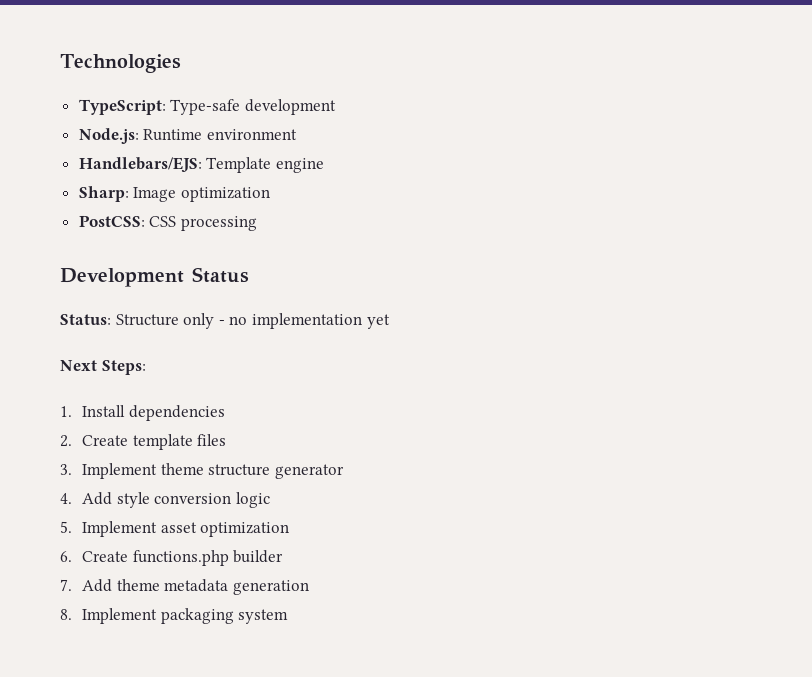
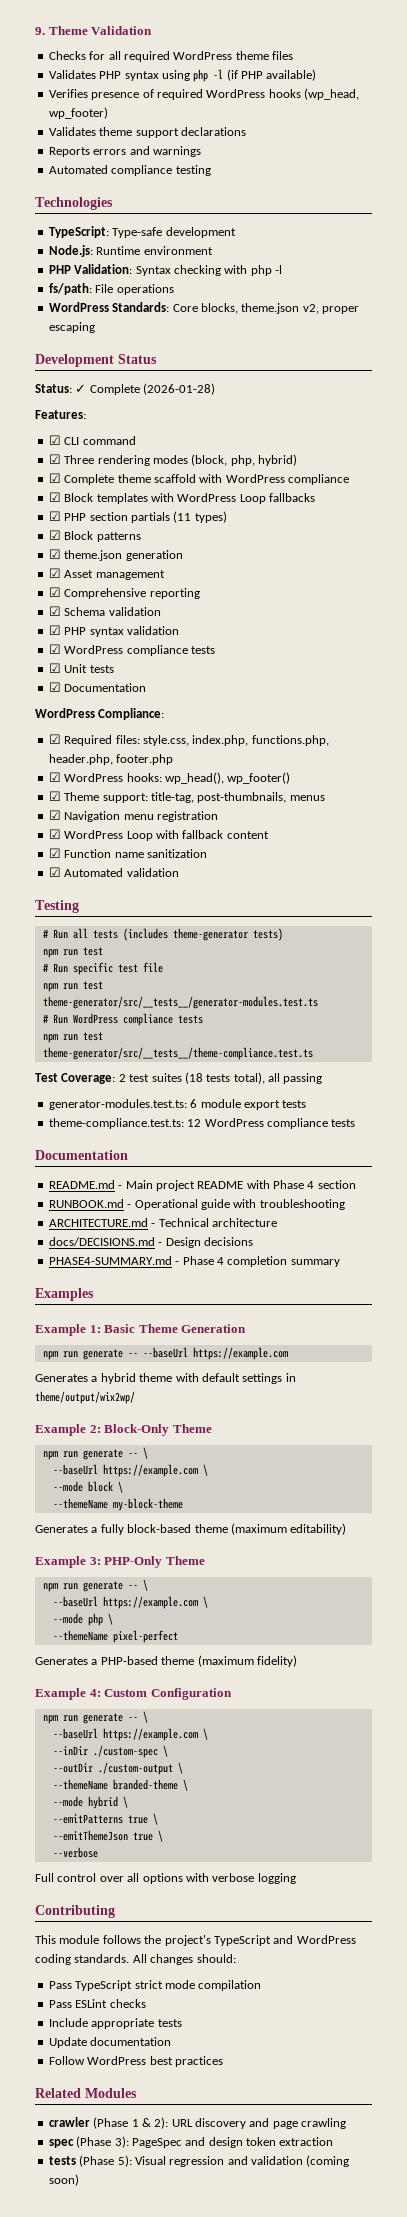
(60, 63) none -> [35,26,153,35] [48,51,293,62] [48,69,317,82] [48,88,359,100] [48,107,108,119] [48,127,246,138] [48,146,201,157] [48,165,211,176] 9. Theme Validation // Checks for all required WordPress theme files // Validates PHP syntax using php -l (if PHP available) // Verifies presence of required WordPress hooks (wp_head, wp_footer) // Validates theme support declarations // Reports errors and warnings // Automated compliance testing //
[78,157,324,173] [78,186,270,202] [78,215,257,231] [60,267,249,287] [60,313,390,329] [60,360,146,375] [60,405,225,421] [60,434,227,450] [60,463,344,479] [60,492,270,508] [60,521,290,537] [60,550,284,566] [60,579,309,595] [60,608,289,624] Handlebars/EJS: Template engine // Sharp: Image optimization // PostCSS: CSS processing // Development Status // Status: Structure only - no implementation yet // Next Steps: // 1. Install dependencies // 2. Create template files // 3. Implement theme structure generator // 4. Add style conversion logic // 5. Implement asset optimization // 6. Create functions.php builder // 7. Add theme metadata generation // 8. Implement packaging system -> [48,264,282,276] [48,283,174,295] [48,302,359,314] [48,322,95,333] [35,354,157,367] [35,383,216,395] [35,410,86,419] [48,435,136,445] [48,454,297,466] [48,473,349,485] [48,492,315,504] [48,511,227,523] [48,530,141,542] [48,549,183,561] [48,568,165,580] [48,587,200,599] [48,606,161,616] [48,625,179,637] [48,644,215,656] [48,663,114,673] [48,682,147,692] [35,708,165,720] [48,734,329,746] [48,754,174,765] [48,772,291,784] [48,791,325,803] [48,810,218,822] [48,829,269,841] [48,848,207,858] [48,867,179,877] [35,900,79,913] [42,928,283,941] [42,947,103,958] [42,962,163,975] [42,981,103,992] [42,996,318,1009] [42,1013,203,1026] [42,1032,103,1043] [42,1047,313,1060] [35,1072,323,1084] [48,1099,307,1110] [48,1118,356,1129] [35,1150,128,1160] [48,1180,356,1191] [48,1199,345,1210] [48,1218,277,1227] [48,1237,253,1248] [48,1256,340,1267] [35,1288,94,1301] [35,1324,247,1336] [42,1347,288,1360] [35,1373,296,1384] [35,1391,135,1404] [35,1424,212,1436] [42,1447,148,1460] [52,1464,208,1477] [52,1481,123,1493] [52,1498,183,1511] [35,1523,347,1535] [35,1556,205,1568] [42,1579,148,1592] [52,1596,208,1609] [52,1613,113,1626] [52,1630,178,1643] [35,1655,297,1667] [35,1688,232,1700] [42,1711,148,1724] [52,1728,208,1741] [52,1745,168,1758] [52,1762,183,1775] [52,1779,188,1791] [52,1796,128,1809] [52,1813,158,1825] [52,1830,163,1842] [52,1847,98,1858] [35,1873,296,1884] [35,1905,115,1918] [35,1935,356,1946] [35,1954,236,1965] [48,1980,262,1991] [48,1999,146,2008] [48,2018,182,2029] [48,2037,172,2048] [48,2056,223,2067] [35,2088,137,2098] [48,2117,347,2129] [48,2136,334,2148] [48,2155,350,2167] [48,2174,79,2186] PHP Validation: Syntax checking with php -l // fs/path: File operations // WordPress Standards: Core blocks, theme.json v2, proper escaping // Development Status // Status: ✓ Complete (2026-01-28) // Features: // ☑ CLI command // ☑ Three rendering modes (block, php, hybrid) // ☑ Complete theme scaffold with WordPress compliance // ☑ Block templates with WordPress Loop fallbacks // ☑ PHP section partials (11 types) // ☑ Block patterns // ☑ theme.json generation // ☑ Asset management // ☑ Comprehensive reporting // ☑ Schema validation // ☑ PHP syntax validation // ☑ WordPress compliance tests // ☑ Unit tests // ☑ Documentation // WordPress Compliance: // ☑ Required files: style.css, index.php, functions.php, header.php, footer.php // ☑ WordPress hooks: wp_head(), wp_footer() // ☑ Theme support: title-tag, post-thumbnails, menus // ☑ Navigation menu registration // ☑ WordPress Loop with fallback content // ☑ Function name sanitization // ☑ Automated validation // Testing // # Run all tests (includes theme-generator tests) // npm run test // # Run specific test file // npm run test theme-generator/src/__tests__/generator-modules.test.ts // # Run WordPress compliance tests // npm run test theme-generator/src/__tests__/theme-compliance.test.ts // Test Coverage: 2 test suites (18 tests total), all passing // generator-modules.test.ts: 6 module export tests // theme-compliance.test.ts: 12 WordPress compliance tests // Documentation // README.md - Main project README with Phase 4 section // RUNBOOK.md - Operational guide with troubleshooting // ARCHITECTURE.md - Technical architecture // docs/DECISIONS.md - Design decisions // PHASE4-SUMMARY.md - Phase 4 completion summary // Examples // Example 1: Basic Theme Generation // npm run generate -- --baseUrl https://example.com // Generates a hybrid theme with default settings in theme/output/wix2wp/ // Example 2: Block-Only Theme // npm run generate -- \ // --baseUrl https://example.com \ // --mode block \ // --themeName my-block-theme // Generates a fully block-based theme (maximum editability) // Example 3: PHP-Only Theme // npm run generate -- \ // --baseUrl https://example.com \ // --mode php \ // --themeName pixel-perfect // Generates a PHP-based theme (maximum fidelity) // Example 4: Custom Configuration // npm run generate -- \ // --baseUrl https://example.com \ // --inDir ./custom-spec \ // --outDir ./custom-output \ // --themeName branded-theme \ // --mode hybrid \ // --emitPatterns true \ // --emitThemeJson true \ // --verbose // Full control over all options with verbose logging // Contributing // This module follows the project's TypeScript and WordPress coding standards. All changes should: // Pass TypeScript strict mode compilation // Pass ESLint checks // Include appropriate tests // Update documentation // Follow WordPress best practices // Related Modules // crawler (Phase 1 & 2): URL discovery and page crawling // spec (Phase 3): PageSpec and design token extraction // tests (Phase 5): Visual regression and validation (coming soon)

